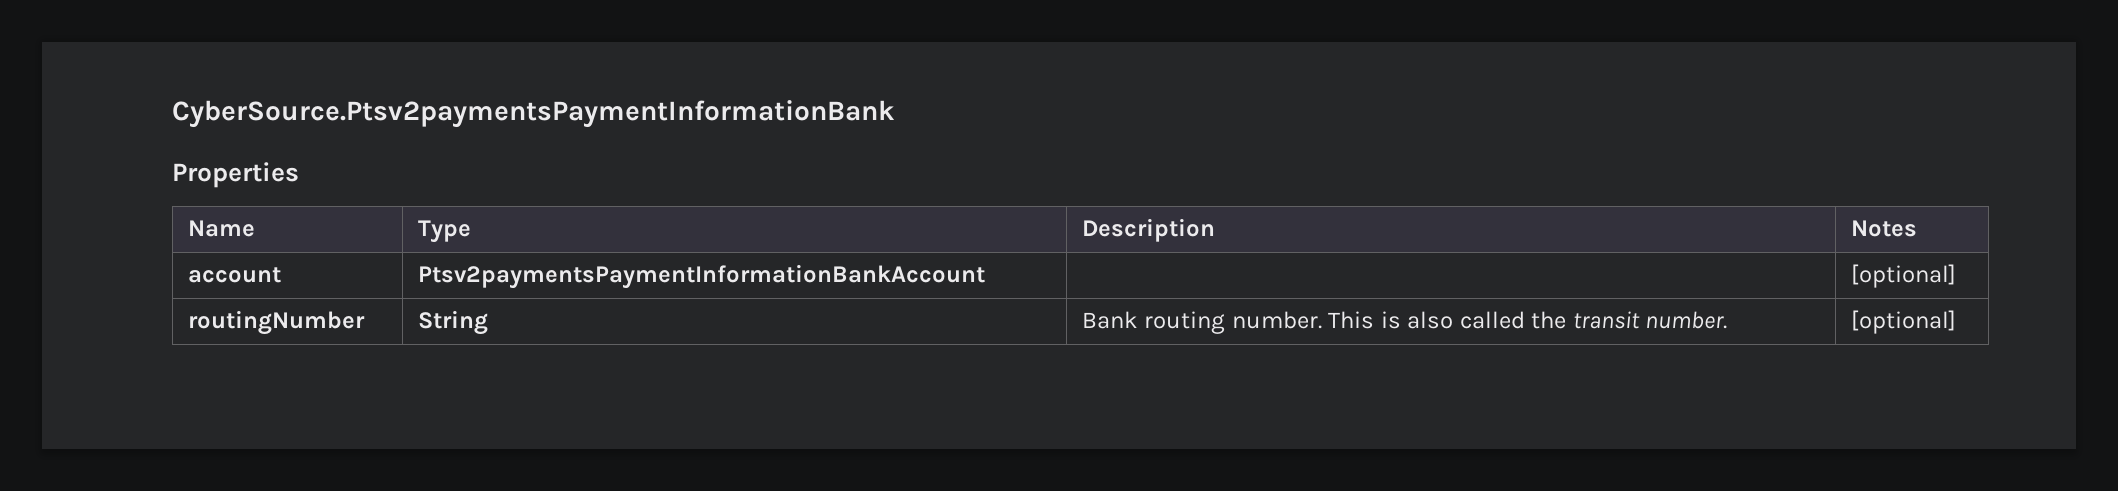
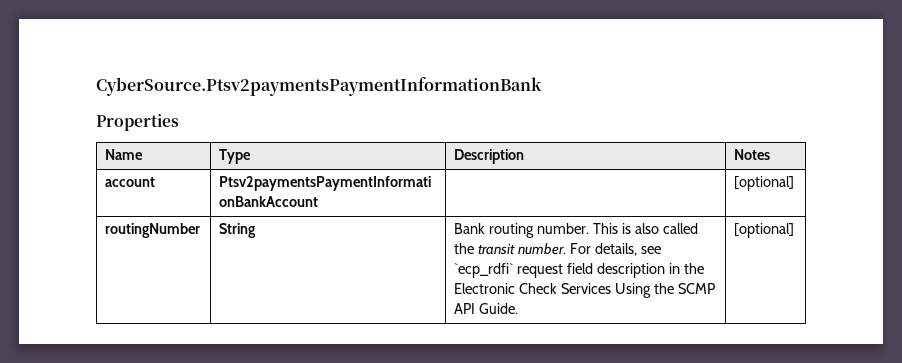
(1728, 320) none -> [569,243,661,256] [454,263,704,278] [454,283,715,298] [454,303,519,314] For details, see `ecp_rdfi` request field description in the Electronic Check Services Using the SCMP API Guide.

